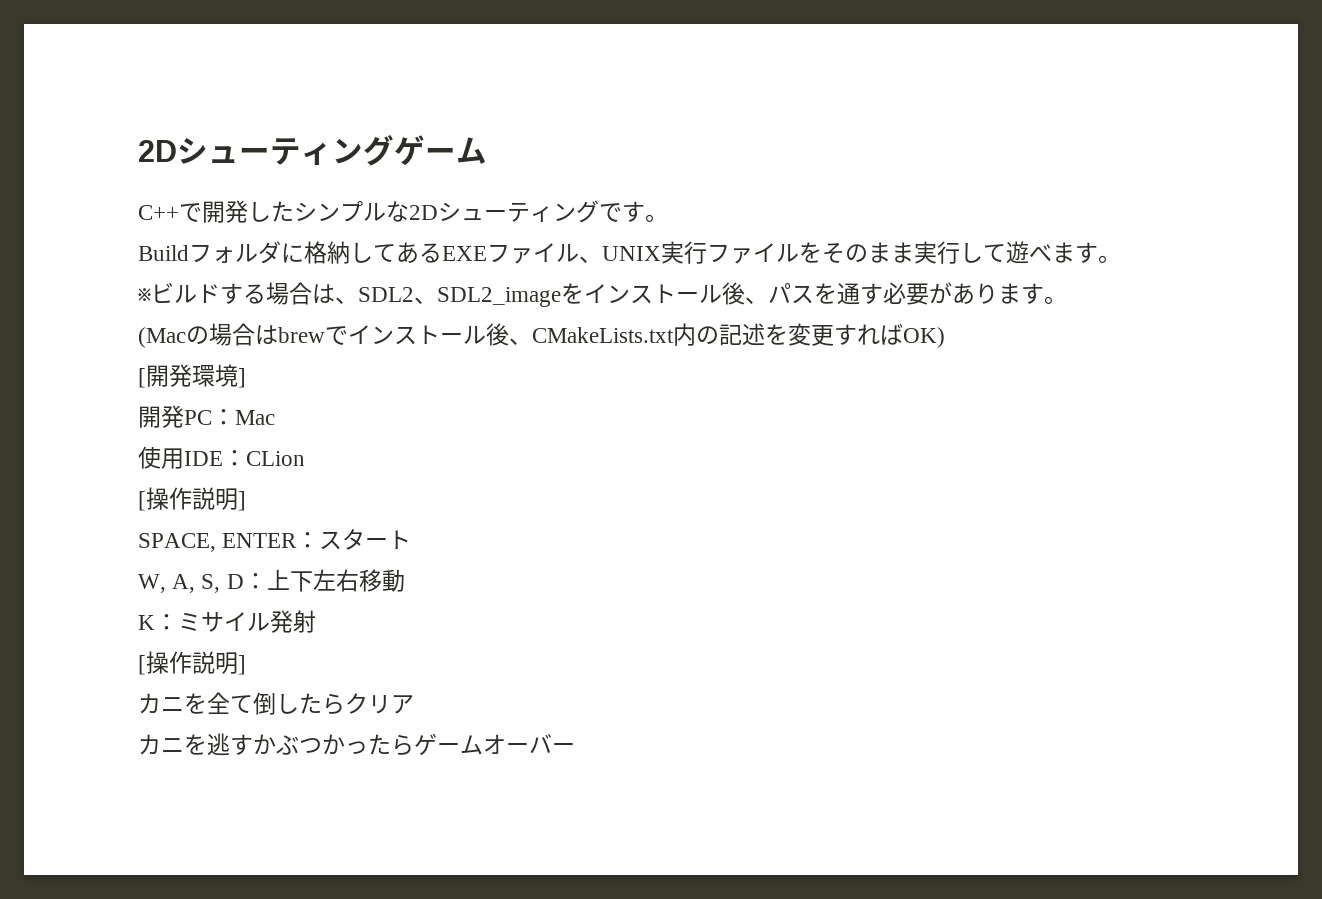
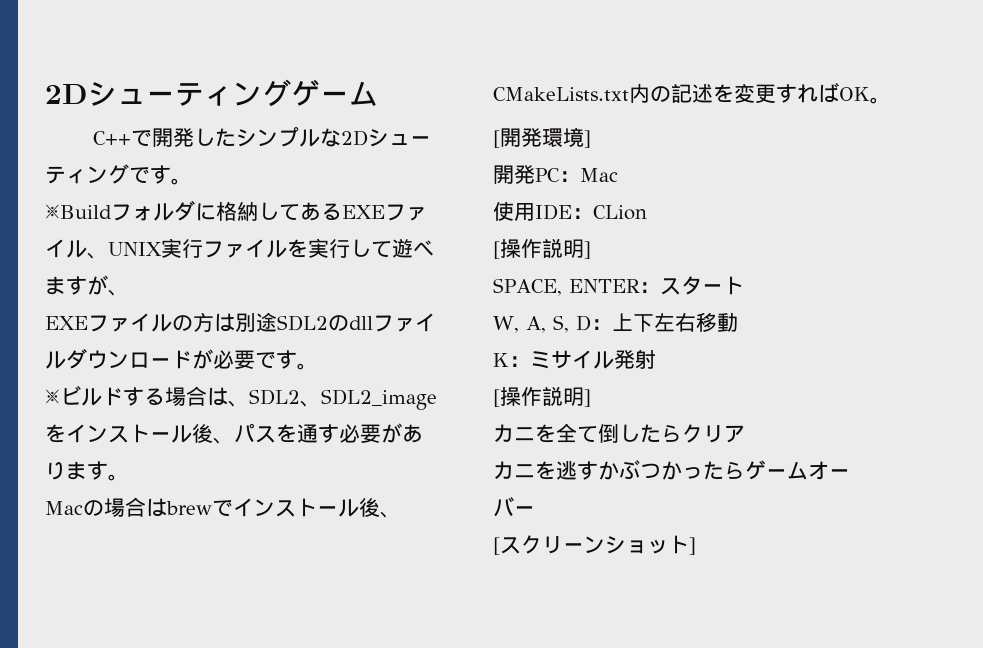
[138,245,189,261] Build -> [45,204,112,219] ※Build
[822,242,914,264] そのまま -> (308, 248) none
(1098, 252) none -> [87,275,129,296] [45,312,436,332] [45,348,297,369] が、 // EXEファイルの方は別途SDL2のdllファイルダウンロードが必要です
[138,327,186,348] (Mac -> [45,501,83,515] Mac
[903,327,945,348] OK) -> [839,87,891,104] OK。
(575, 747) none -> [493,535,696,555] // [スクリーンショット]

